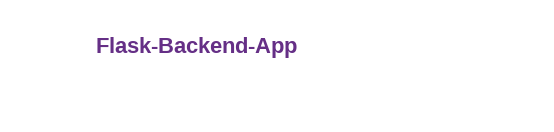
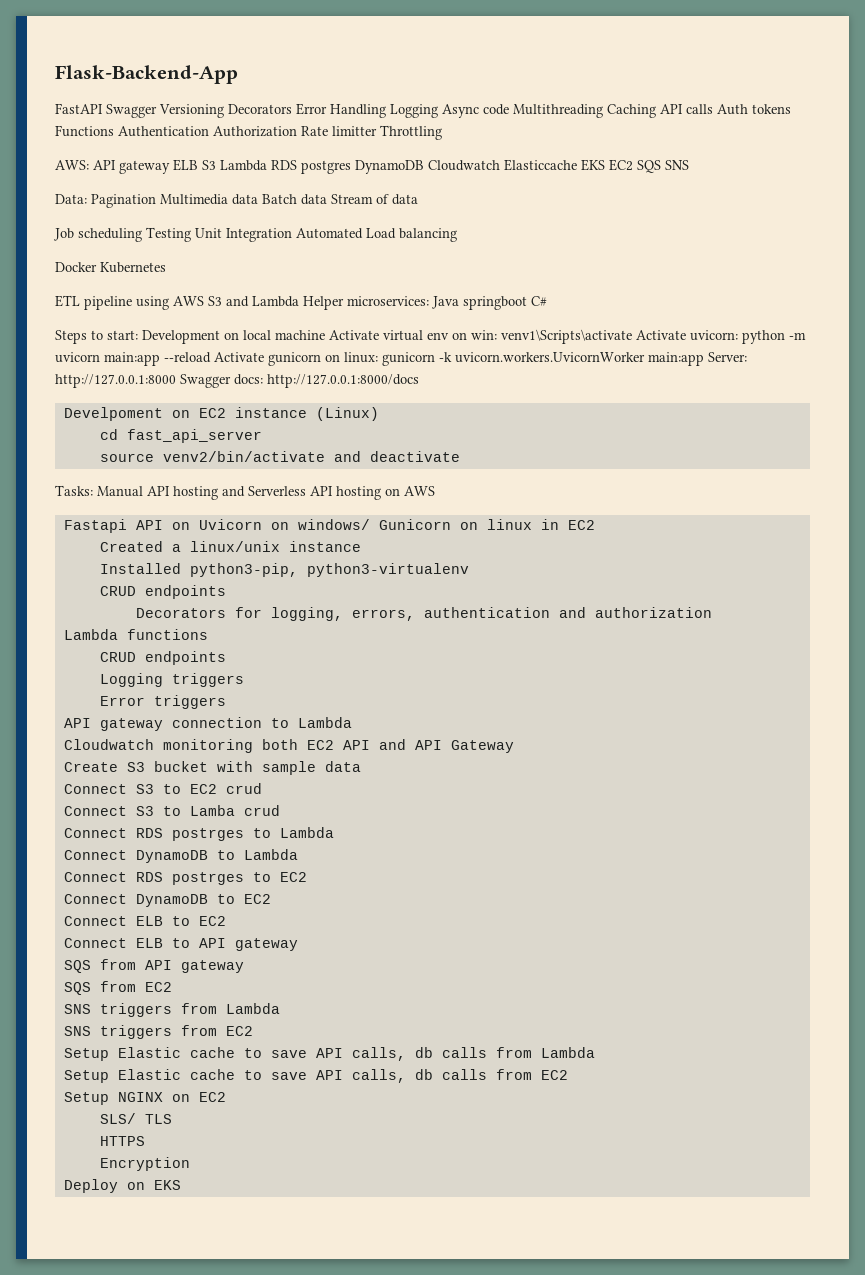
(297, 47) none -> [55,103,791,118] [55,125,442,140] [55,159,689,174] [55,194,418,208] [54,227,457,242] [55,262,166,273] [55,295,547,310] [55,329,806,344] [55,352,747,366] [55,374,419,388] [63,407,379,421] [99,429,262,443] [99,451,460,462] [55,485,435,500] [63,519,595,533] [99,541,361,552] [99,563,469,577] [99,585,226,599] [135,607,712,621] [63,629,208,640] [99,651,226,665] [99,673,244,687] [99,695,226,709] [63,717,352,731] [63,739,514,753] [63,761,361,775] [63,783,262,794] [63,805,280,816] [63,827,334,841] [63,849,298,863] [63,872,307,885] [63,894,271,907] [63,916,226,926] [63,938,298,951] [63,959,244,973] [63,981,172,995] [63,1003,280,1017] [63,1025,253,1039] [63,1047,595,1061] [63,1069,568,1083] [63,1092,226,1105] [99,1113,172,1124] [99,1136,145,1146] [99,1157,190,1171] [63,1179,181,1193] // FastAPI Swagger Versioning Decorators Error Handling Logging Async code Multithreading Caching API calls Auth tokens Functions Authentication Authorization Rate limitter Throttling // AWS: API gateway ELB S3 Lambda RDS postgres DynamoDB Cloudwatch Elasticcache EKS EC2 SQS SNS // Data: Pagination Multimedia data Batch data Stream of data // Job scheduling Testing Unit Integration Automated Load balancing // Docker Kubernetes // ETL pipeline using AWS S3 and Lambda Helper microservices: Java springboot C# // Steps to start: Development on local machine Activate virtual env on win: venv1\Scripts\activate Activate uvicorn: python -m uvicorn main:app --reload Activate gunicorn on linux: gunicorn -k uvicorn.workers.UvicornWorker main:app Server: http://127.0.0.1:8000 Swagger docs: http://127.0.0.1:8000/docs // Develpoment on EC2 instance (Linux) // cd fast_api_server // source venv2/bin/activate and deactivate // Tasks: Manual API hosting and Serverless API hosting on AWS // Fastapi API on Uvicorn on windows/ Gunicorn on linux in EC2 // Created a linux/unix instance // Installed python3-pip, python3-virtualenv // CRUD endpoints // Decorators for logging, errors, authentication and authorization // Lambda functions // CRUD endpoints // Logging triggers // Error triggers // API gateway connection to Lambda // Cloudwatch monitoring both EC2 API and API Gateway // Create S3 bucket with sample data // Connect S3 to EC2 crud // Connect S3 to Lamba crud // Connect RDS postrges to Lambda // Connect DynamoDB to Lambda // Connect RDS postrges to EC2 // Connect DynamoDB to EC2 // Connect ELB to EC2 // Connect ELB to API gateway // SQS from API gateway // SQS from EC2 // SNS triggers from Lambda // SNS triggers from EC2 // Setup Elastic cache to save API calls, db calls from Lambda // Setup Elastic cache to save API calls, db calls from EC2 // Setup NGINX on EC2 // SLS/ TLS // HTTPS // Encryption // Deploy on EKS

